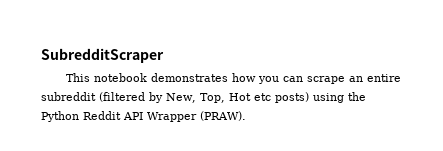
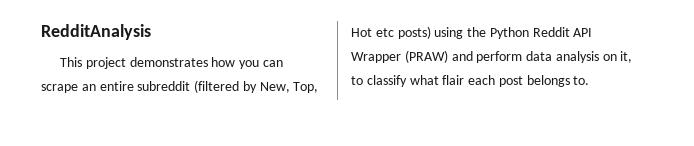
[41,48,164,63] SubredditScraper -> [41,24,151,40] RedditAnalysis
[94,73,148,82] notebook -> [85,57,126,69] project
[200,111,246,121] (PRAW). -> [404,50,633,63] [351,75,590,87] (PRAW) and perform data analysis on it, to classify what flair each post belongs to.

